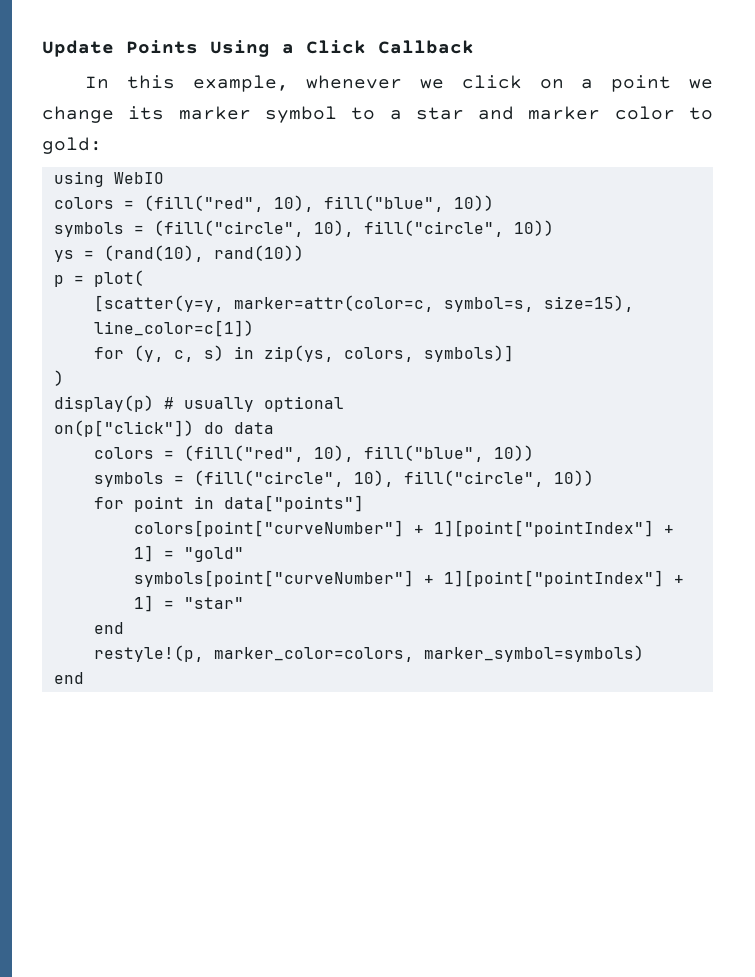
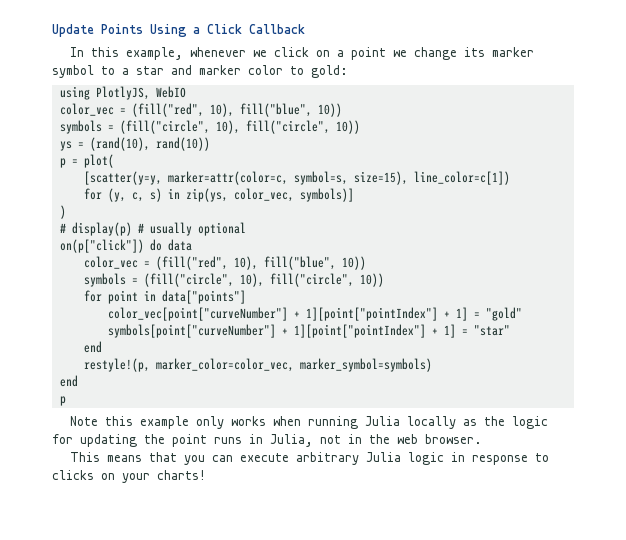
(104, 179) none -> [95,86,150,100] PlotlyJS,
[53,197,114,209] colors -> [59,103,114,116] color_vec
[343,347,414,362] colors, -> [233,188,294,202] color_vec,
(64, 378) none -> [59,223,66,233] #
[93,447,154,459] colors -> [83,256,138,269] color_vec
[133,520,404,537] colors[point["curveNumber"] -> [107,307,288,321] color_vec[point["curveNumber"]
[213,647,414,662] marker_color=colors, -> [155,358,294,372] marker_color=color_vec,
(84, 678) none -> [59,396,66,406] [70,416,549,429] [52,434,482,447] [70,452,550,465] [52,470,206,483] // p // Note this example only works when running Julia locally as the logic for updating the point runs in Julia, not in the web browser. // This means that you can execute arbitrary Julia logic in response to clicks on your charts!

